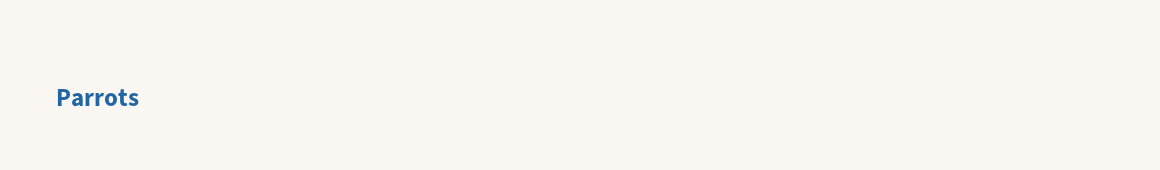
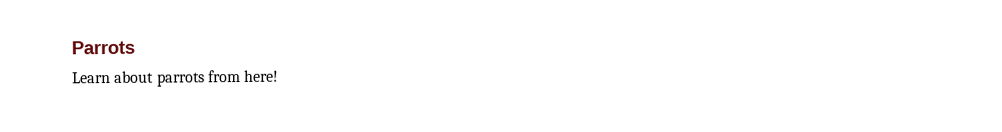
(139, 98) none -> [72,69,280,87] // Learn about parrots from here!

